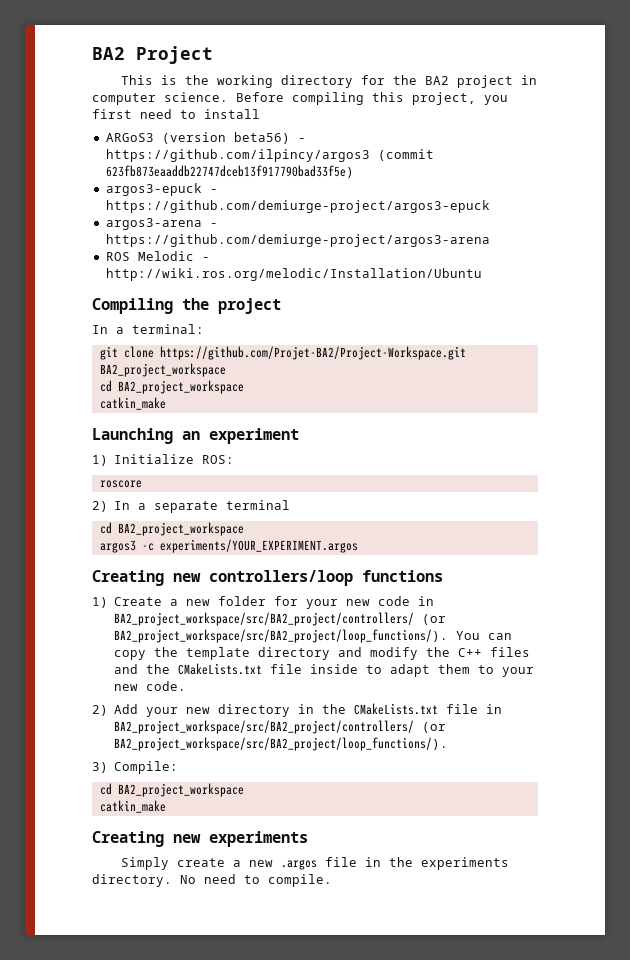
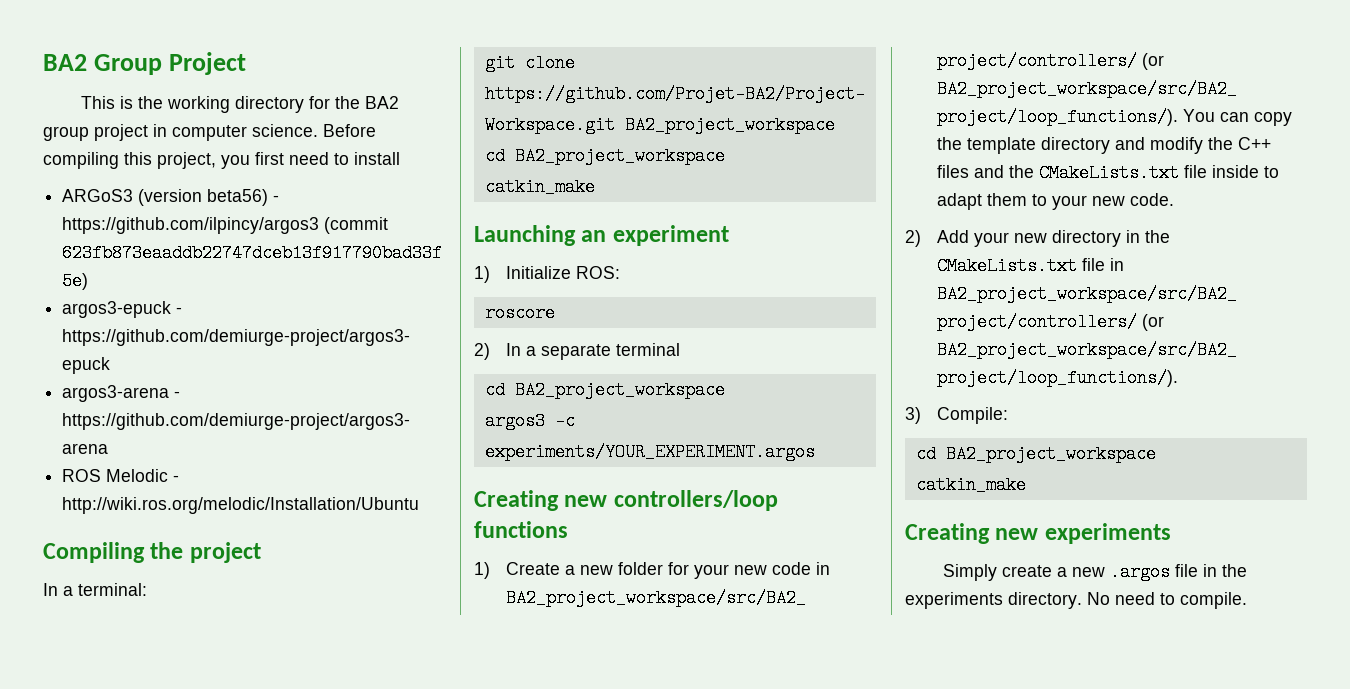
[92,47,125,60] BA2 -> [43,54,163,75] BA2 Group
(450, 80) none -> [43,126,89,141] group

